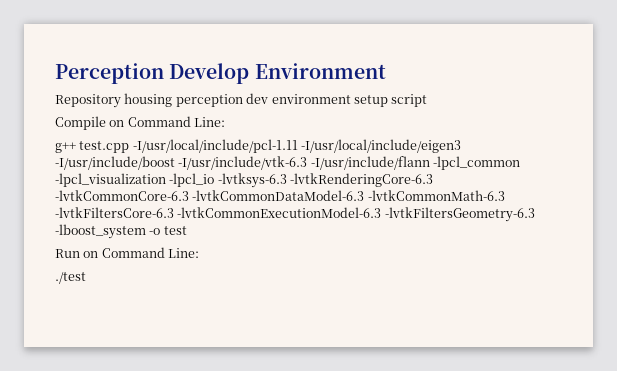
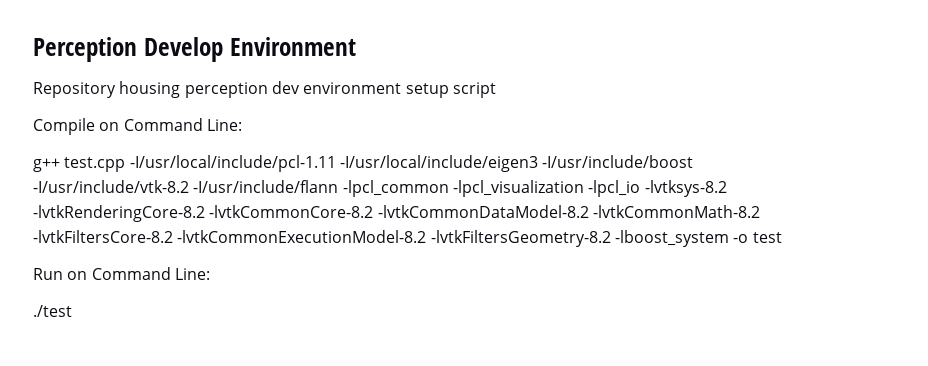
[178,156,308,170] -I/usr/include/vtk-6.3 -> [33,180,189,193] -I/usr/include/vtk-8.2
[217,173,434,188] [55,190,505,201] [55,207,535,222] -lvtksys-6.3 -lvtkRenderingCore-6.3 -lvtkCommonCore-6.3 -lvtkCommonDataModel-6.3 -lvtkCommonMath-6.3 -lvtkFiltersCore-6.3 -lvtkCommonExecutionModel-6.3 -lvtkFiltersGeometry-6.3 -> [644,180,727,197] [33,205,760,222] [33,230,611,247] -lvtksys-8.2 -lvtkRenderingCore-8.2 -lvtkCommonCore-8.2 -lvtkCommonDataModel-8.2 -lvtkCommonMath-8.2 -lvtkFiltersCore-8.2 -lvtkCommonExecutionModel-8.2 -lvtkFiltersGeometry-8.2

